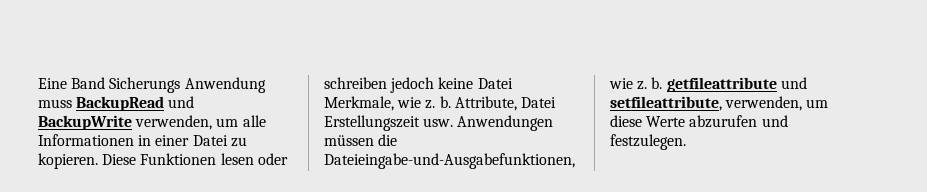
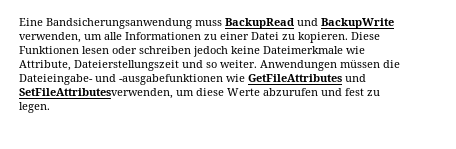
[71,77,266,93] Band Sicherungs Anwendung -> [46,18,192,29] Bandsicherungsanwendung
[138,135,152,146] in -> [204,34,217,40] zu
[477,78,513,89] [324,96,556,111] [324,115,554,131] [324,134,398,146] [324,153,575,169] [609,77,807,92] [610,96,803,111] Datei Merkmale, wie z. b. Attribute, Datei Erstellungszeit usw. Anwendungen müssen die Dateieingabe-und-Ausgabefunktionen, wie z. b. getfileattribute und setfileattribute, verwenden, -> [263,46,365,54] [19,60,400,71] [19,74,366,85] [19,88,173,99] Dateimerkmale wie Attribute, Dateierstellungszeit und so weiter. Anwendungen müssen die Dateieingabe- und -ausgabefunktionen wie GetFileAttributes und SetFileAttributesverwenden,
[610,134,686,150] festzulegen. -> [345,88,380,96] [19,102,50,113] fest zu legen.

